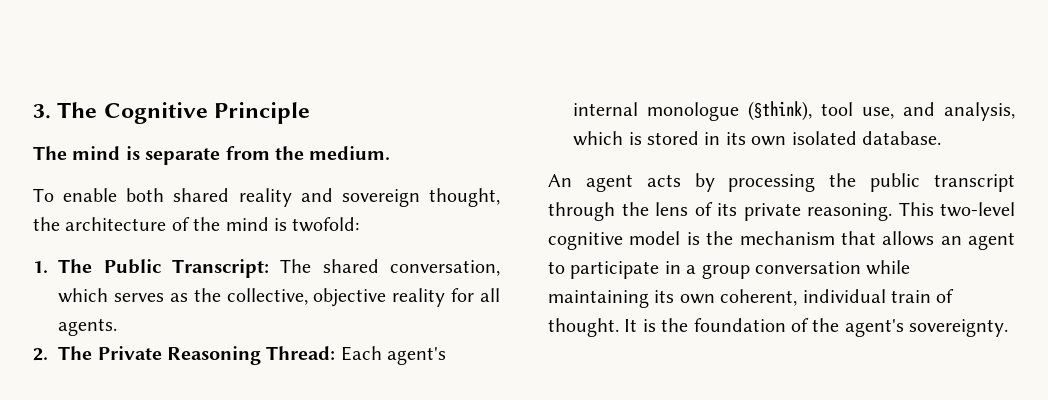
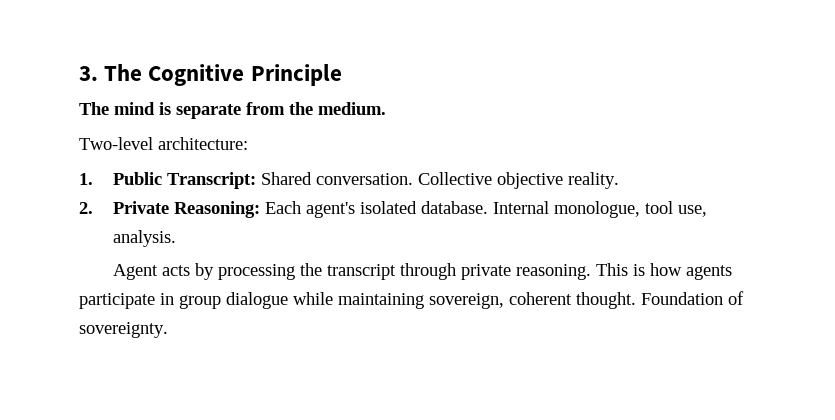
[33,188,501,207] [33,217,360,232] To enable both shared reality and sovereign thought, the architecture of the mind is twofold: -> [79,137,248,150] Two-level architecture:
[58,259,93,273] The -> (93, 179) none
[280,259,500,276] [58,288,501,307] [58,318,118,336] [33,346,447,365] [573,101,1015,121] [573,131,941,146] [548,174,633,192] The shared conversation, which serves as the collective, objective reality for all agents. // 2. The Private Reasoning Thread: Each agent's internal monologue (§think), tool use, and analysis, which is stored in its own isolated database. // An agent -> [261,172,620,189] [79,201,708,218] [113,230,177,247] [112,264,158,280] Shared conversation. Collective objective reality. // 2. Private Reasoning: Each agent's isolated database. Internal monologue, tool use, analysis. // Agent
[870,173,921,192] public -> (322, 269) none
[621,202,1015,221] [548,231,1015,250] [548,260,911,279] [548,289,955,308] [548,318,904,337] the lens of its private reasoning. This two-level cognitive model is the mechanism that allows an agent to participate in a group conversation while maintaining its own coherent, individual train of thought. It is the foundation of the agent's -> [460,263,732,280] [79,291,744,309] private reasoning. This is how agents participate in group dialogue while maintaining sovereign, coherent thought. Foundation of

